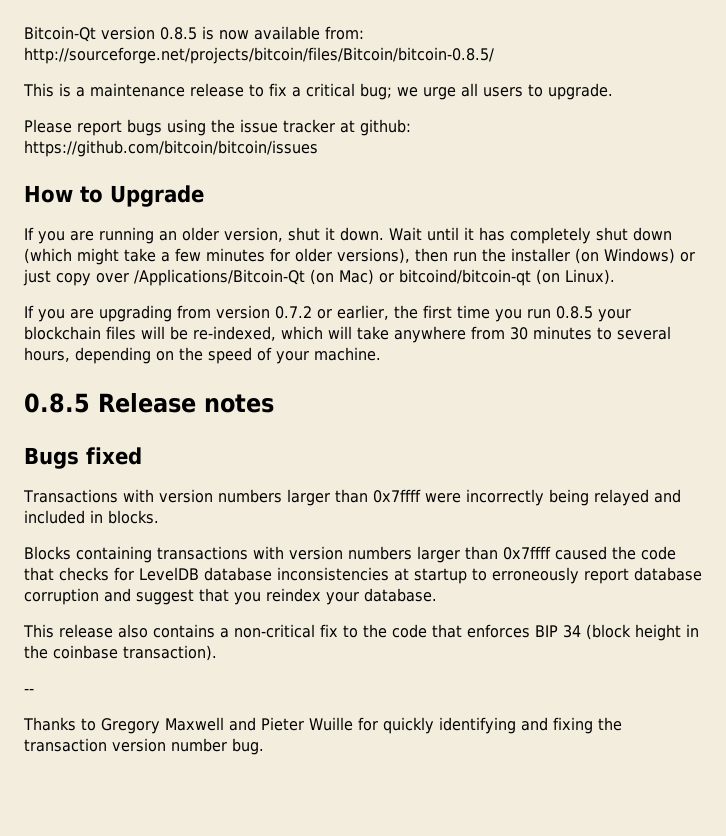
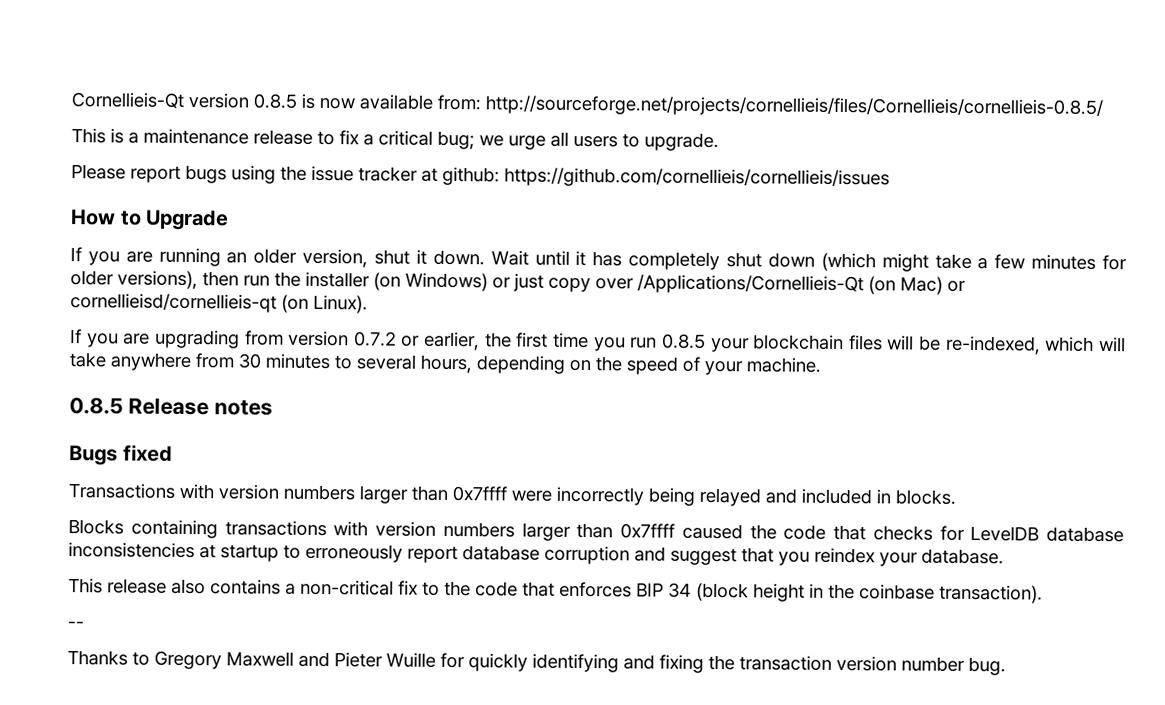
[24,26,96,42] Bitcoin-Qt -> [71,92,184,109] Cornellieis-Qt
[24,47,494,64] http://sourceforge.net/projects/bitcoin/files/Bitcoin/bitcoin-0.8.5/ -> [485,95,1103,118] http://sourceforge.net/projects/cornellieis/files/Cornellieis/cornellieis-0.8.5/
[24,140,318,157] https://github.com/bitcoin/bitcoin/issues -> [504,167,890,189] https://github.com/cornellieis/cornellieis/issues
[134,269,305,286] /Applications/Bitcoin-Qt -> [637,274,864,295] /Applications/Cornellieis-Qt
[399,269,531,286] bitcoind/bitcoin-qt -> [70,293,277,313] cornellieisd/cornellieis-qt

